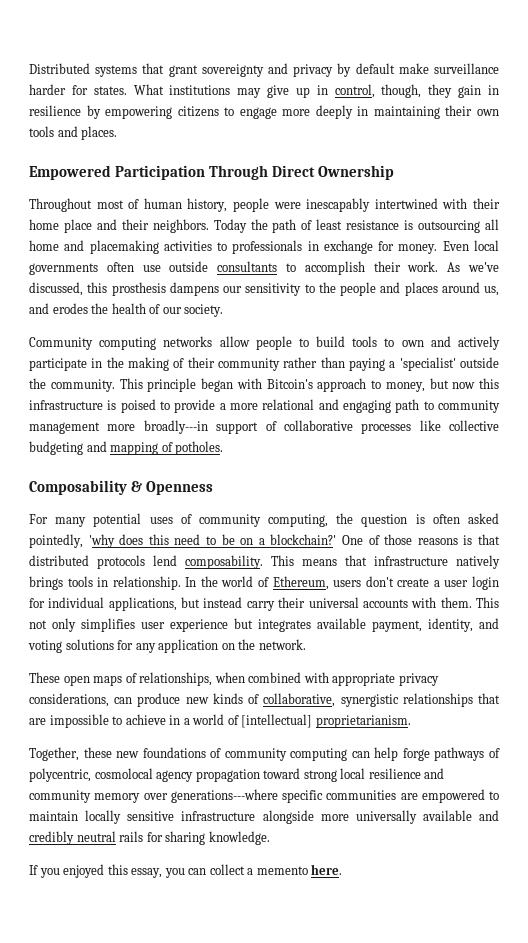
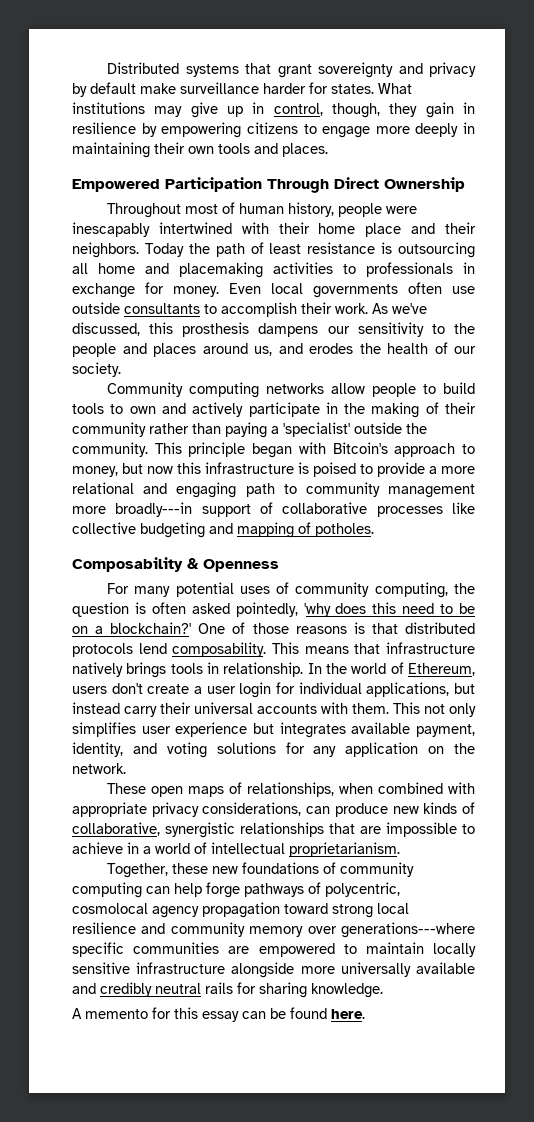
[241,714,313,728] [intellectual] -> [211,842,285,854] intellectual
[29,864,308,878] If you enjoyed this essay, you can collect a memento -> [72,1007,327,1022] A memento for this essay can be found

